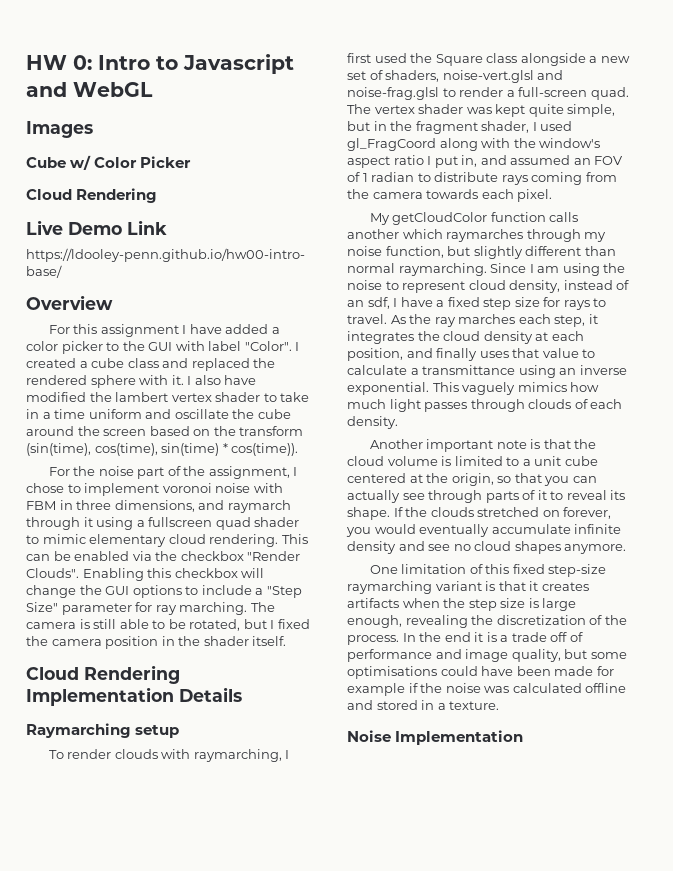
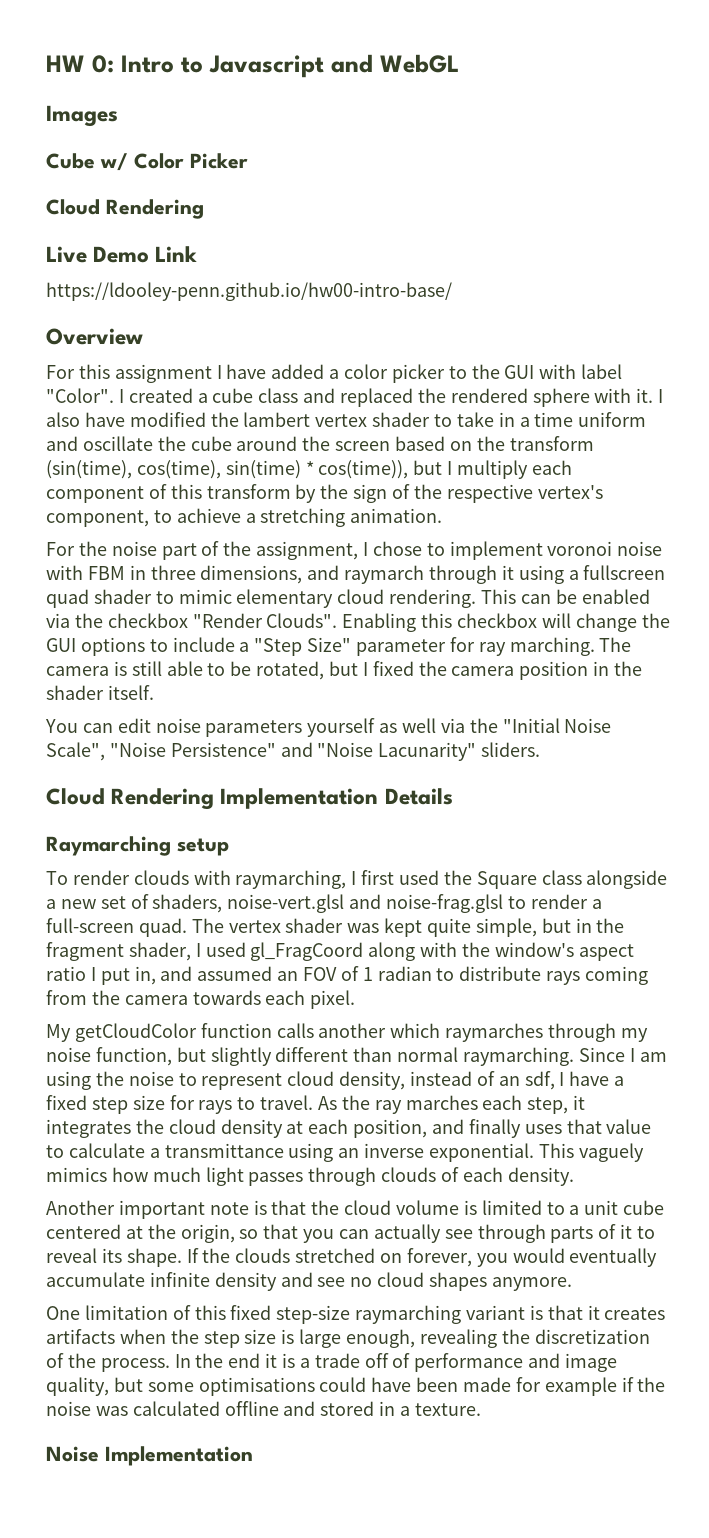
[231,443,299,456] cos(time)). -> [318,460,572,479] [46,484,603,503] [46,508,443,527] cos(time)), but I multiply each component of this transform by the sign of the respective vertex's component, to achieve a stretching animation.
(287, 641) none -> [45,718,612,737] [46,742,541,761] // You can edit noise parameters yourself as well via the "Initial Noise Scale", "Noise Persistence" and "Noise Lacunarity" sliders.

